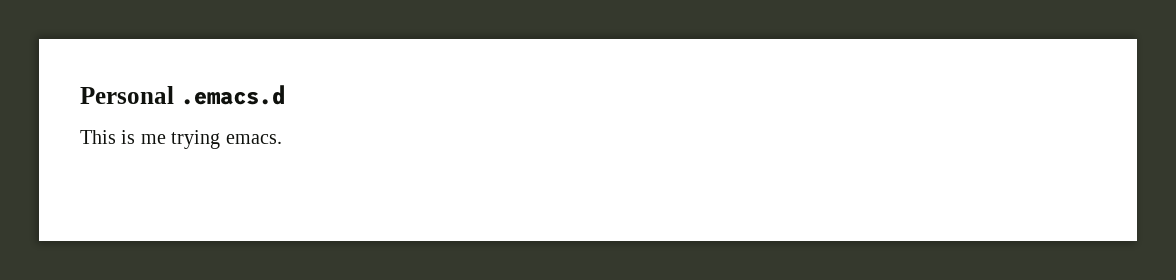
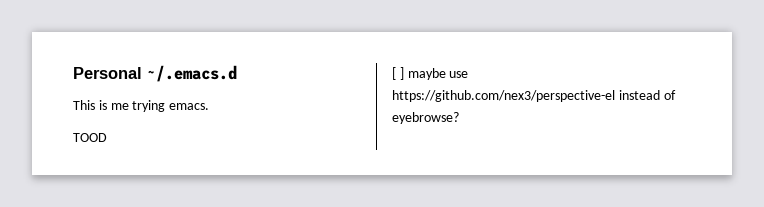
[180,85,285,105] .emacs.d -> [147,65,237,82] ~/.emacs.d
(282, 139) none -> [73,133,107,142] [392,67,469,80] [392,90,676,102] [392,112,459,124] // TOOD // [ ] maybe use https://github.com/nex3/perspective-el instead of eyebrowse?

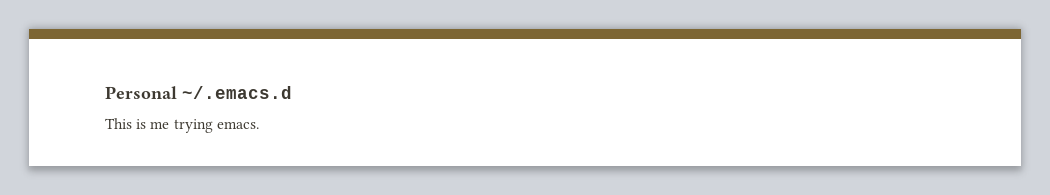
[73,133,107,142] [392,67,469,80] [392,90,676,102] [392,112,459,124] // TOOD // [ ] maybe use https://github.com/nex3/perspective-el instead of eyebrowse? -> (259, 125) none

